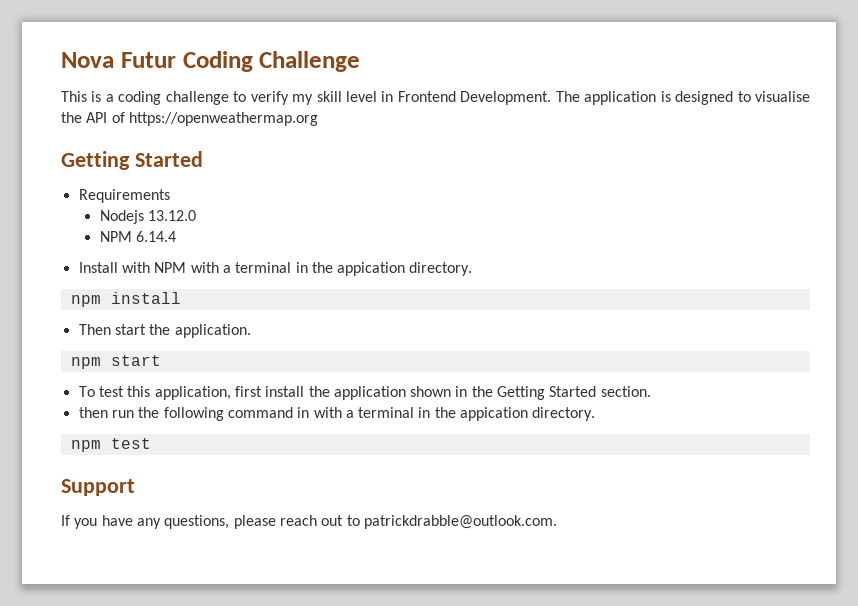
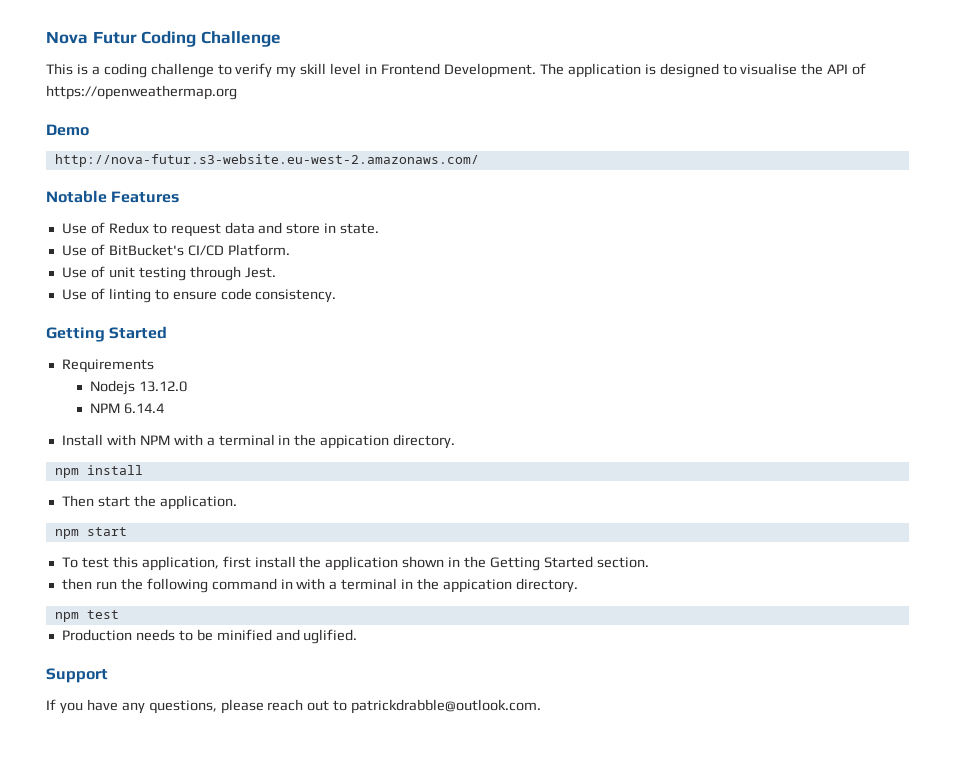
(318, 119) none -> [46,124,89,136] [54,154,479,167] [46,190,180,203] [61,222,380,237] [61,244,290,256] [61,266,276,281] [61,288,337,303] // Demo // http://nova-futur.s3-website.eu-west-2.amazonaws.com/ // Notable Features // Use of Redux to request data and store in state. // Use of BitBucket's CI/CD Platform. // Use of unit testing through Jest. // Use of linting to ensure code consistency.
(151, 443) none -> [61,629,358,644] // Production needs to be minified and uglified.

